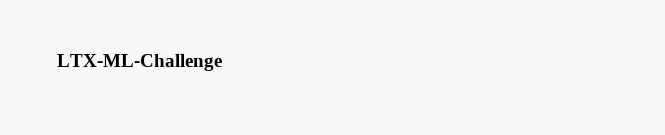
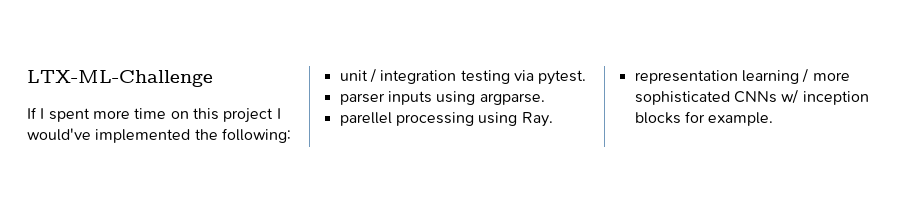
(222, 62) none -> [27,107,281,123] [27,128,291,143] [339,68,587,85] [339,91,545,105] [339,112,553,127] [634,68,850,84] [634,89,869,105] [634,111,774,126] // If I spent more time on this project I would've implemented the following: // unit / integration testing via pytest. // parser inputs using argparse. // parellel processing using Ray. // representation learning / more sophisticated CNNs w/ inception blocks for example.

